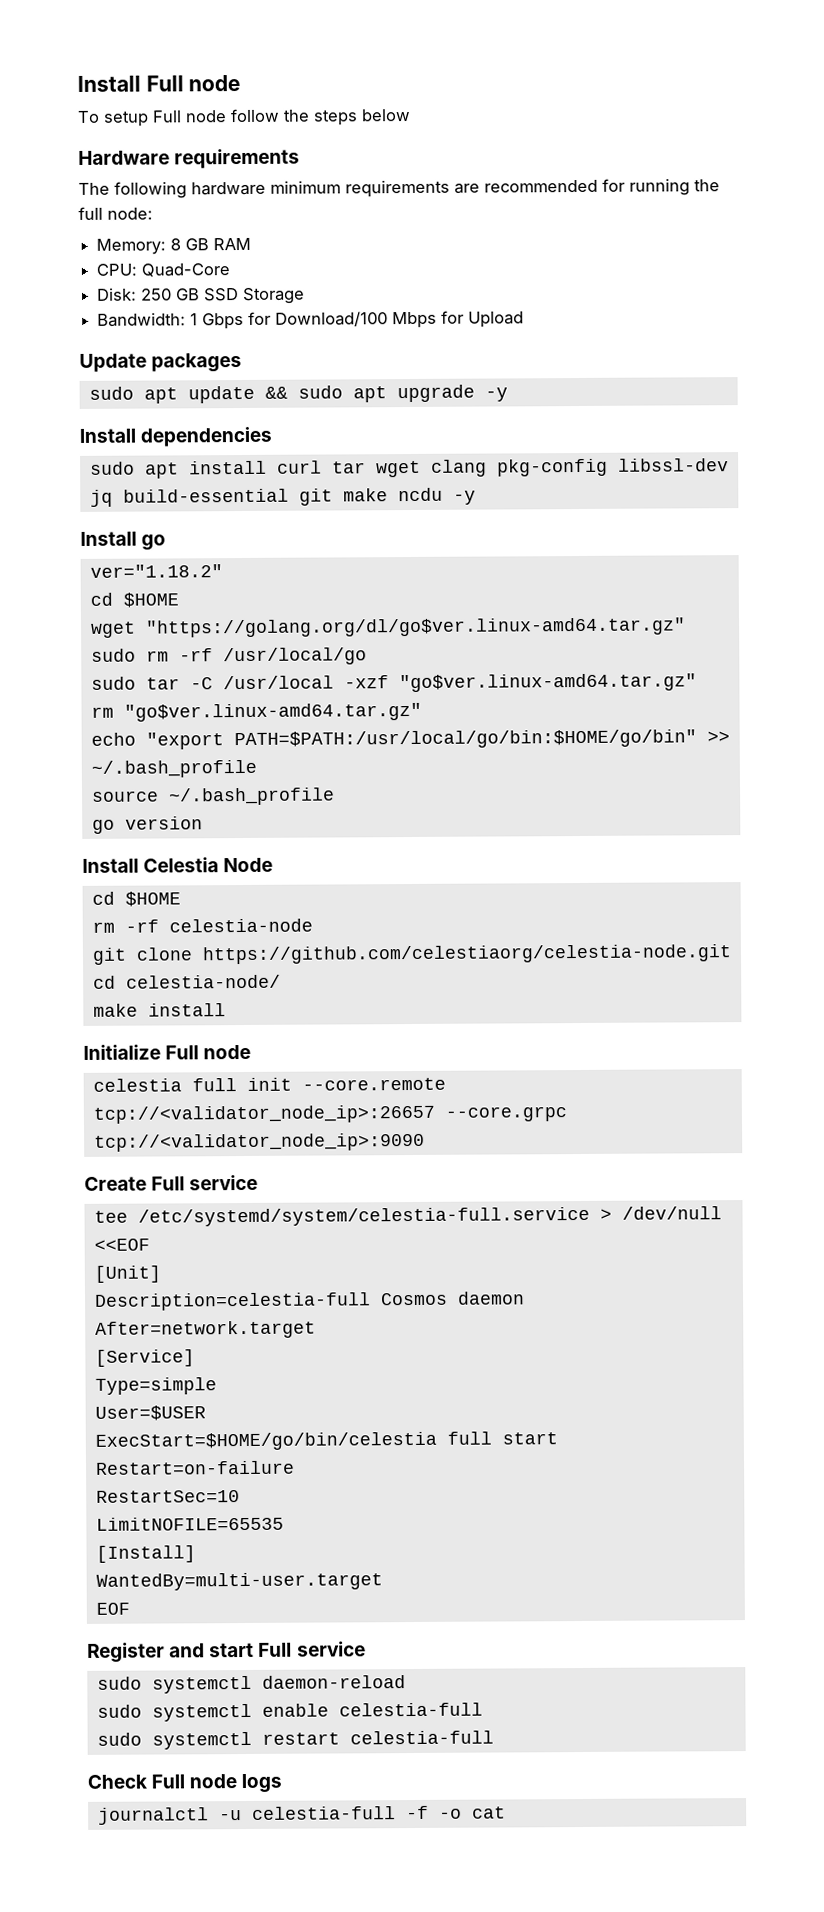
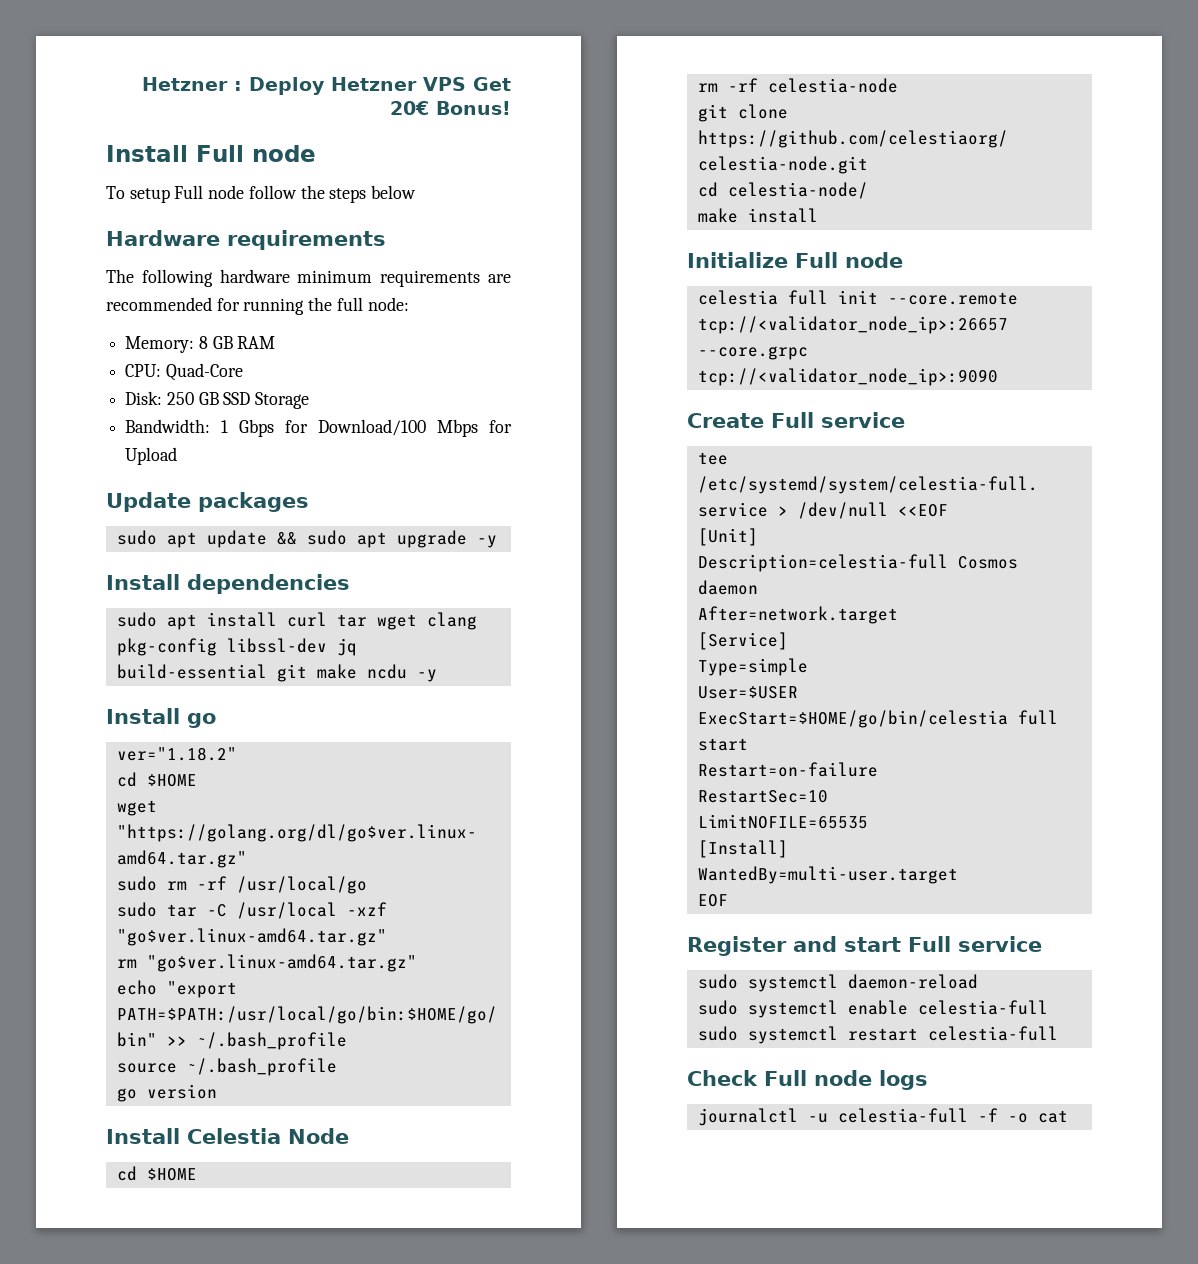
(77, 83) none -> [142,77,511,95] [390,101,511,115] Hetzner : Deploy Hetzner VPS Get 20€ Bonus! //

